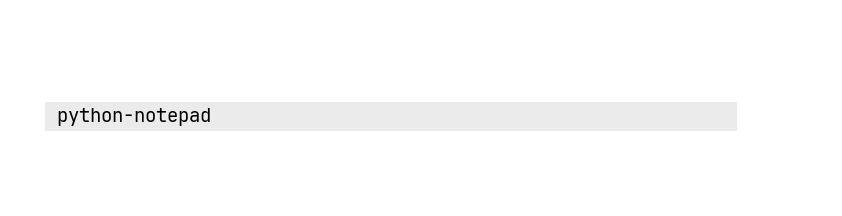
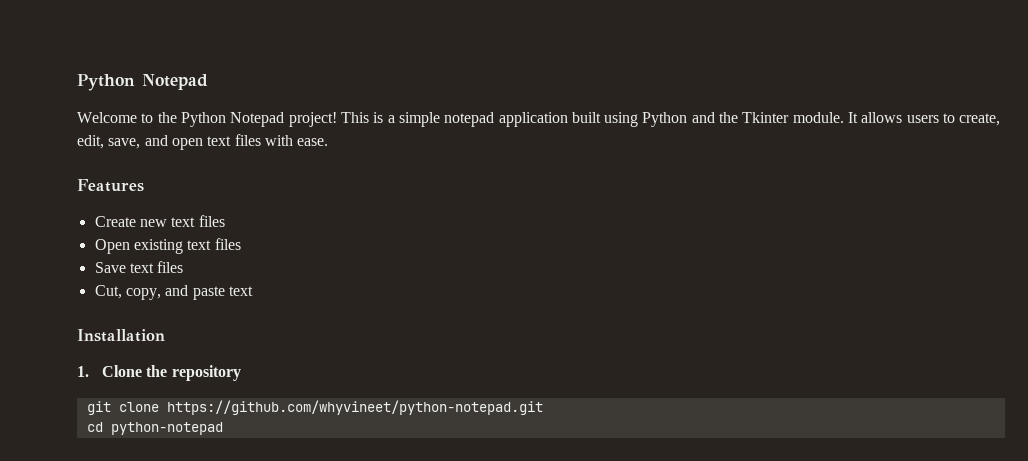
(57, 117) none -> [77,74,208,91] [77,112,1001,127] [77,134,329,150] [77,179,144,192] [94,215,225,227] [94,238,241,254] [94,261,184,273] [94,285,253,300] [77,329,165,342] [77,365,241,381] [86,400,543,415] [86,422,103,432] Python Notepad // Welcome to the Python Notepad project! This is a simple notepad application built using Python and the Tkinter module. It allows users to create, edit, save, and open text files with ease. // Features // Create new text files // Open existing text files // Save text files // Cut, copy, and paste text // Installation // 1. Clone the repository // git clone https://github.com/whyvineet/python-notepad.git // cd

